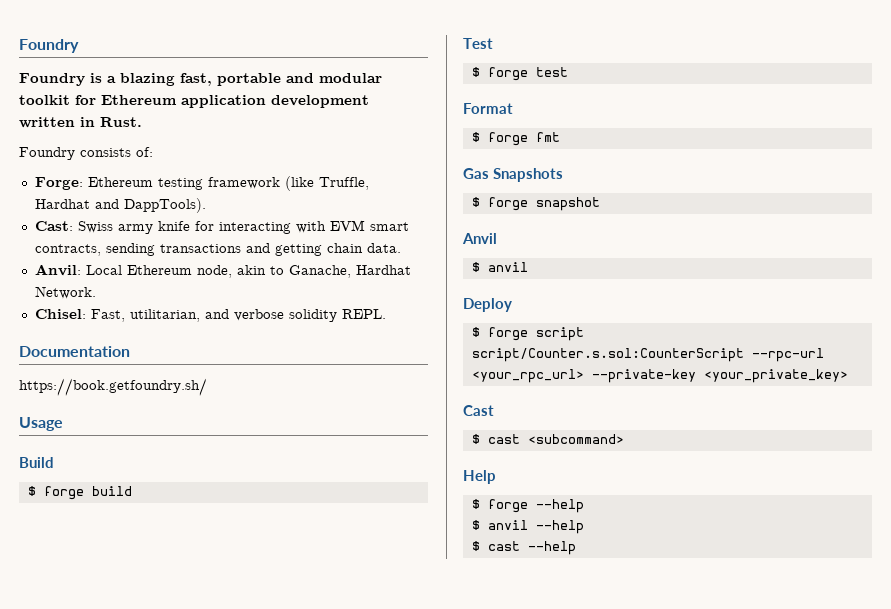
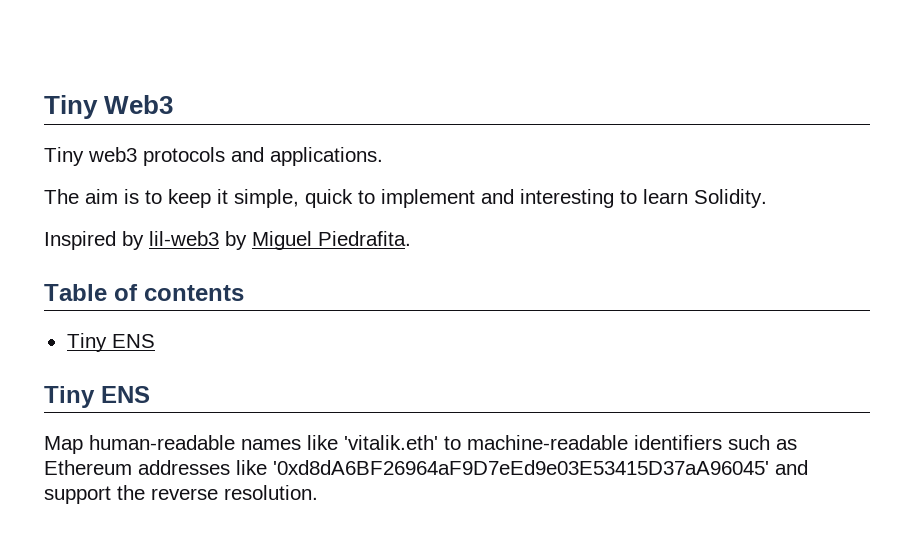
[19,39,79,53] [19,73,382,86] [19,95,369,108] [19,117,142,128] [19,147,153,160] [34,176,369,191] [34,198,206,213] [34,220,409,234] [34,243,401,256] [34,264,411,278] [34,286,96,299] [34,309,386,322] [19,346,130,357] [19,378,207,396] [19,417,63,431] [19,457,54,468] [27,486,132,500] [463,38,493,49] [471,67,568,81] [463,103,513,114] [471,132,560,146] [463,168,564,182] [471,197,600,211] [462,233,497,244] [471,262,528,272] [463,298,512,312] [471,327,584,341] [471,348,824,362] [471,369,848,383] [463,405,494,416] [471,434,624,444] [463,470,496,484] [471,499,584,513] [471,520,584,534] [471,541,576,555] Foundry // Foundry is a blazing fast, portable and modular toolkit for Ethereum application development written in Rust. // Foundry consists of: // Forge: Ethereum testing framework (like Truffle, Hardhat and DappTools). // Cast: Swiss army knife for interacting with EVM smart contracts, sending transactions and getting chain data. // Anvil: Local Ethereum node, akin to Ganache, Hardhat Network. // Chisel: Fast, utilitarian, and verbose solidity REPL. // Documentation // https://book.getfoundry.sh/ // Usage // Build // $ forge build // Test // $ forge test // Format // $ forge fmt // Gas Snapshots // $ forge snapshot // Anvil // $ anvil // Deploy // $ forge script script/Counter.s.sol:CounterScript --rpc-url <your_rpc_url> --private-key <your_private_key> // Cast // $ cast <subcommand> // Help // $ forge --help // $ anvil --help // $ cast --help -> [44,95,174,119] [44,147,383,166] [44,189,767,208] [44,231,411,250] [44,284,244,301] [66,333,155,352] [44,386,150,408] [44,435,797,454] [44,460,808,475] [44,485,318,504] Tiny Web3 // Tiny web3 protocols and applications. // The aim is to keep it simple, quick to implement and interesting to learn Solidity. // Inspired by lil-web3 by Miguel Piedrafita. // Table of contents // Tiny ENS // Tiny ENS // Map human-readable names like 'vitalik.eth' to machine-readable identifiers such as Ethereum addresses like '0xd8dA6BF26964aF9D7eEd9e03E53415D37aA96045' and support the reverse resolution.

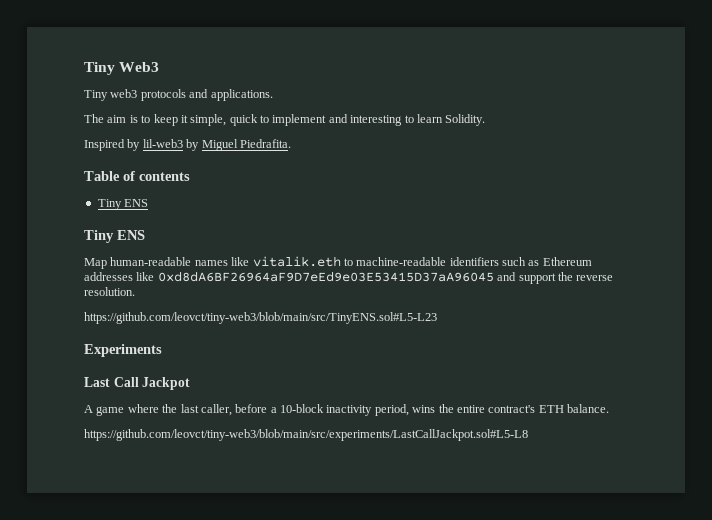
[344,435,438,450] 'vitalik.eth' -> [252,256,341,267] vitalik.eth
[273,460,769,475] '0xd8dA6BF26964aF9D7eEd9e03E53415D37aA96045' -> [157,271,494,282] 0xd8dA6BF26964aF9D7eEd9e03E53415D37aA96045
(318, 492) none -> [84,312,437,324] [84,344,162,357] [84,377,191,390] [84,404,609,416] [84,429,528,441] // https://github.com/leovct/tiny-web3/blob/main/src/TinyENS.sol#L5-L23 // Experiments // Last Call Jackpot // A game where the last caller, before a 10-block inactivity period, wins the entire contract's ETH balance. // https://github.com/leovct/tiny-web3/blob/main/src/experiments/LastCallJackpot.sol#L5-L8

